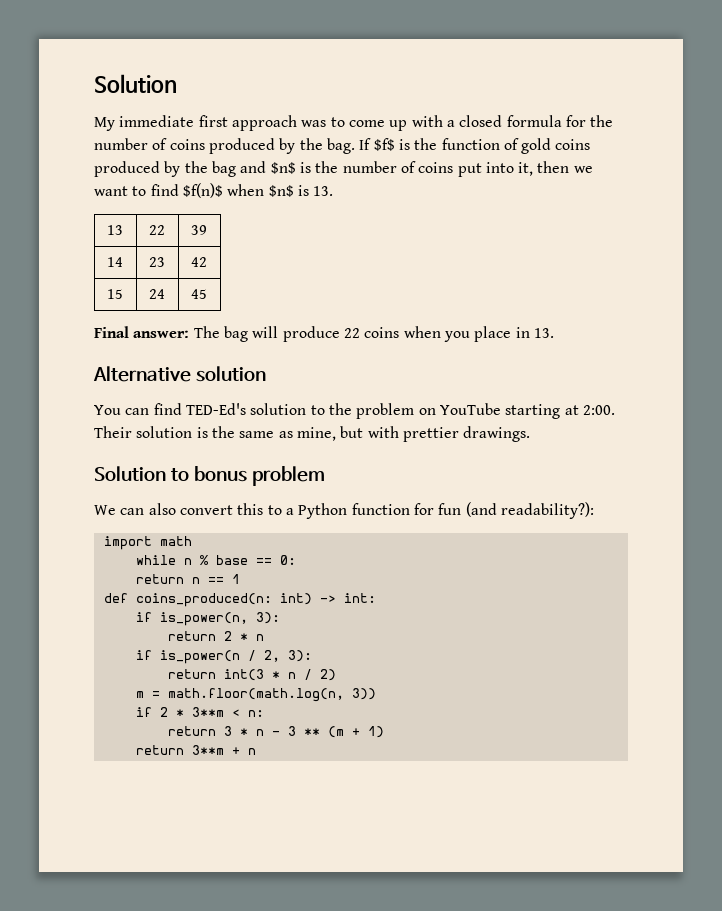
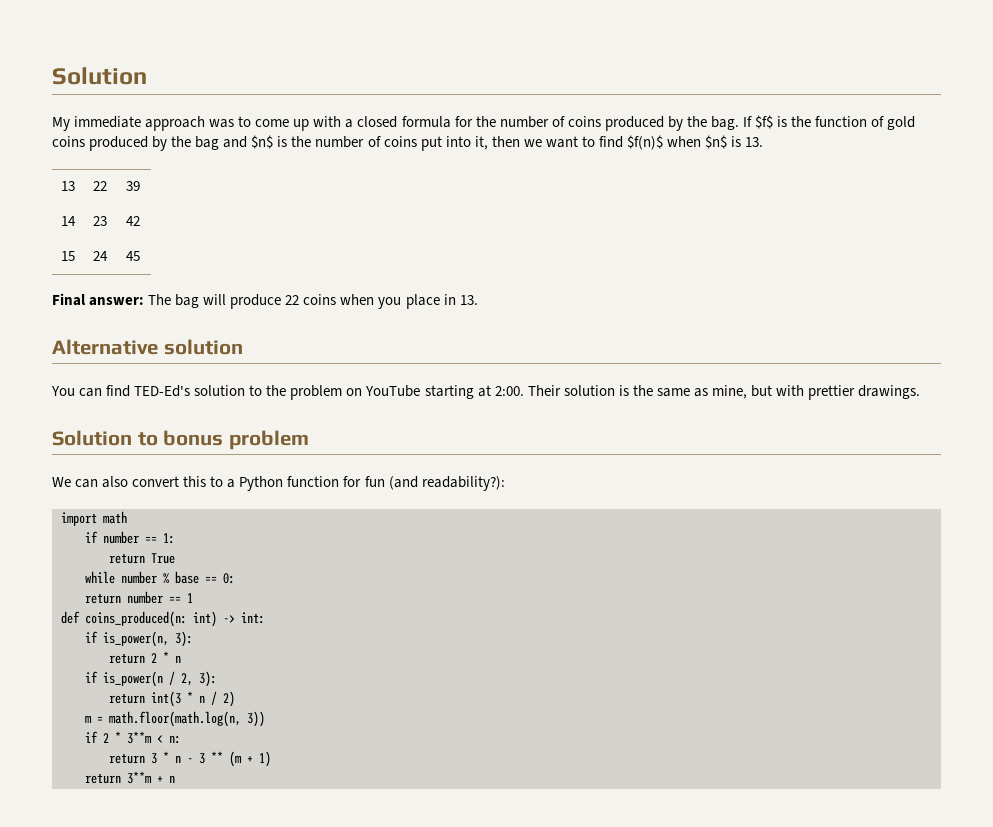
[198,115,228,127] first -> (142, 122) none
(192, 541) none -> [85,531,175,544] [109,553,175,564] // if number == 1: // return True
[183,558,192,565] n -> [121,571,157,584] number
[191,577,200,584] n -> [127,591,163,604] number

